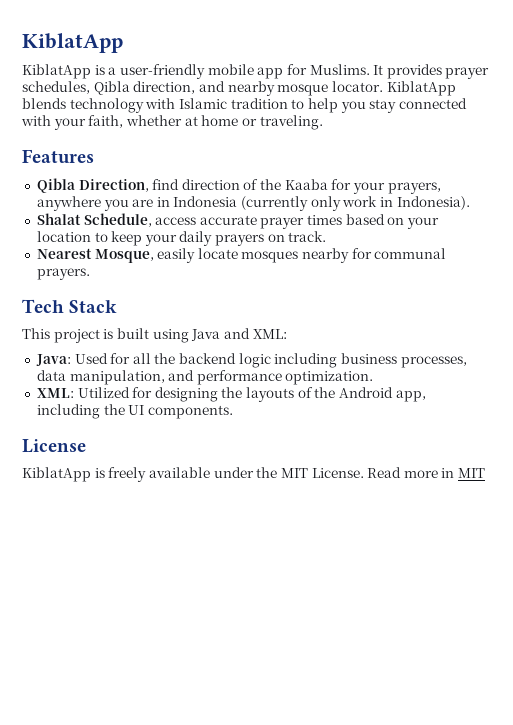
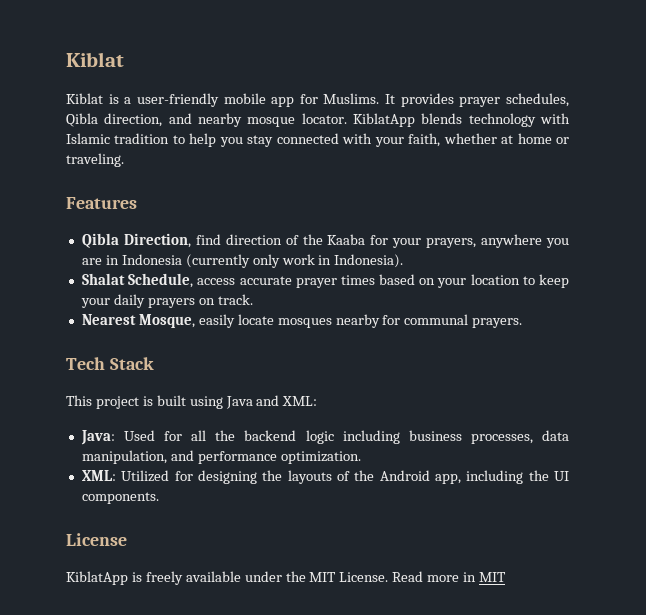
[22,33,123,53] [22,64,91,79] KiblatApp // KiblatApp -> [66,52,124,67] [66,93,103,104] Kiblat // Kiblat

